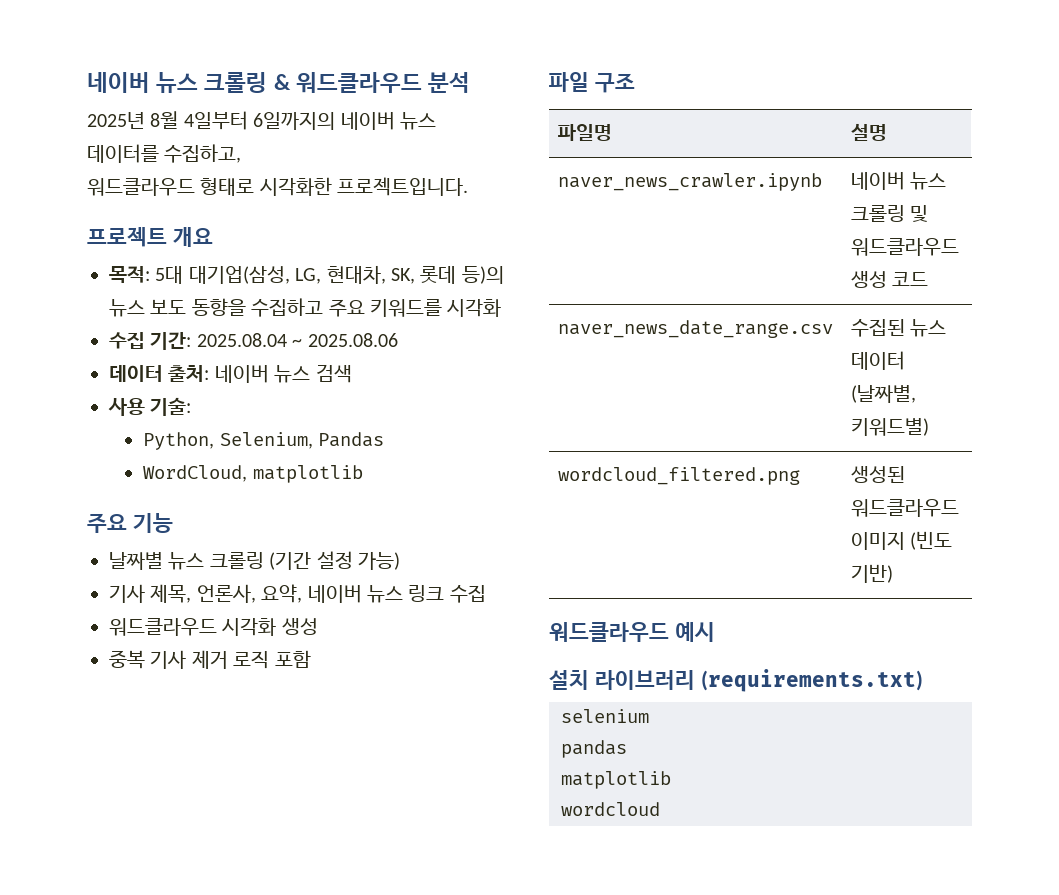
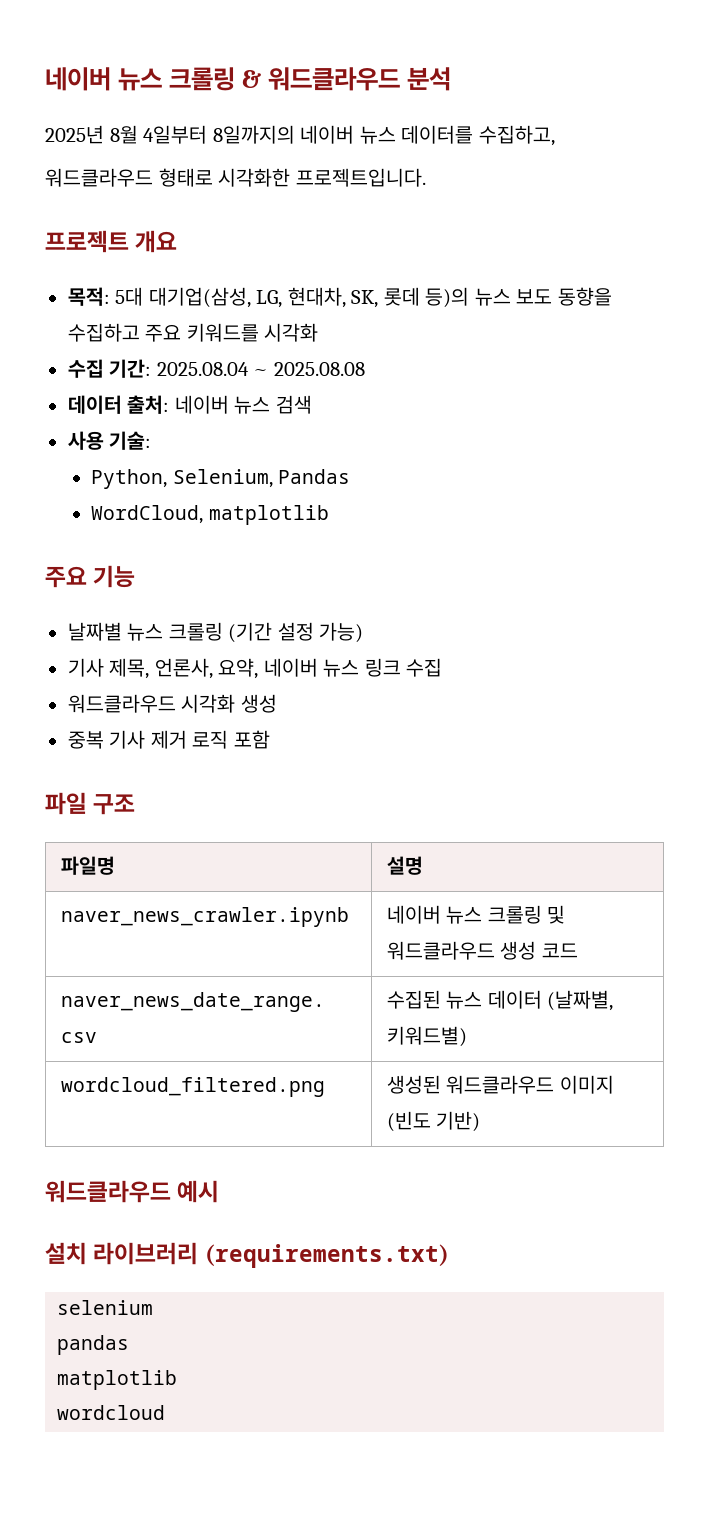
[253,112,336,130] 6일까지의 -> [212,125,295,144] 8일까지의
[307,333,398,347] 2025.08.06 -> [273,362,365,376] 2025.08.08

